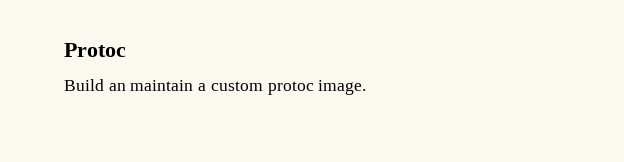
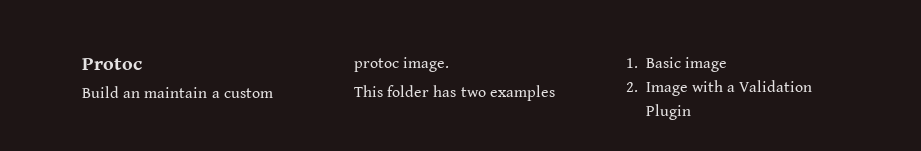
(367, 87) none -> [354,85,555,101] [626,57,727,72] [626,80,813,96] [645,104,691,120] // This folder has two examples // 1. Basic image // 2. Image with a Validation Plugin

